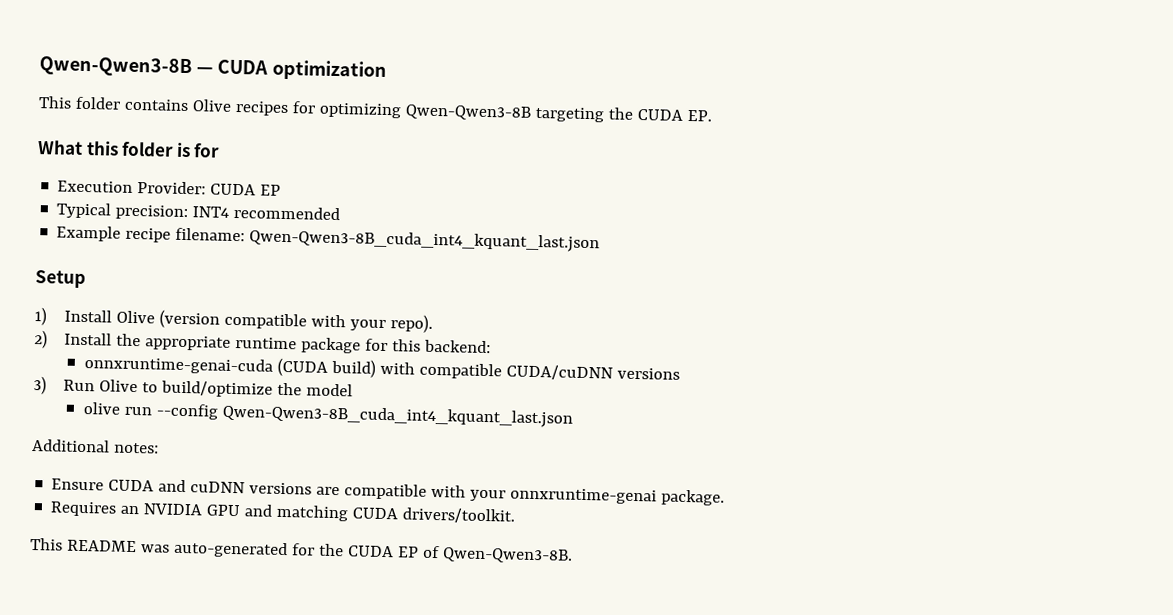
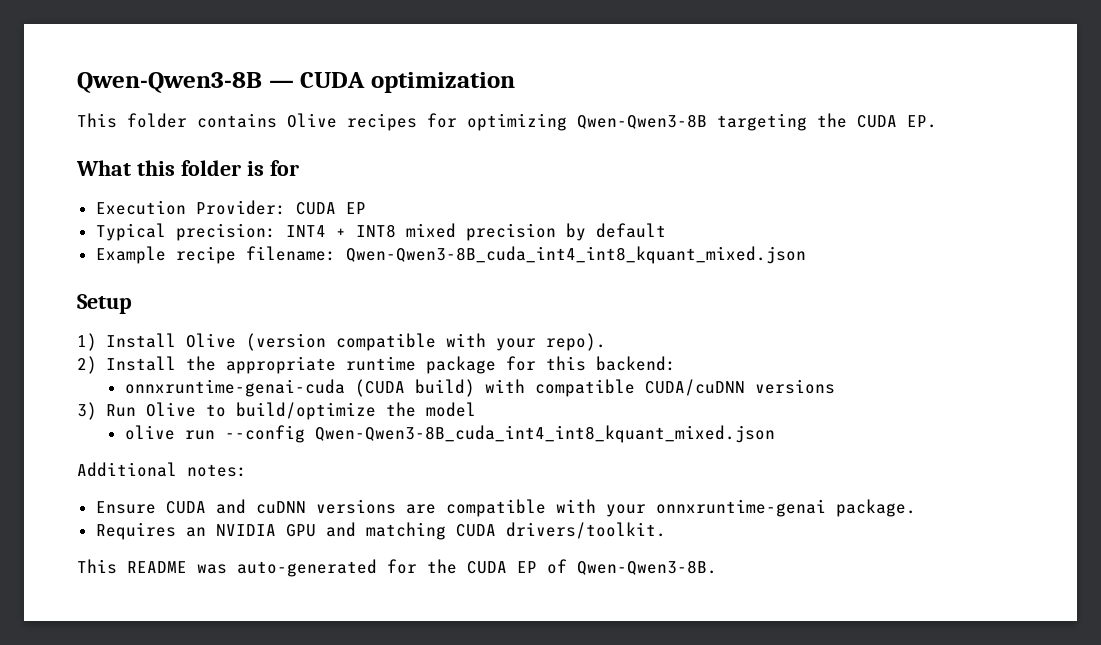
[233,205,341,221] recommended -> [335,223,666,241] + INT8 mixed precision by default
[249,229,601,253] Qwen-Qwen3-8B_cuda_int4_kquant_last.json -> [345,246,806,264] Qwen-Qwen3-8B_cuda_int4_int8_kquant_mixed.json
[221,404,573,428] Qwen-Qwen3-8B_cuda_int4_kquant_last.json -> [314,425,775,443] Qwen-Qwen3-8B_cuda_int4_int8_kquant_mixed.json

